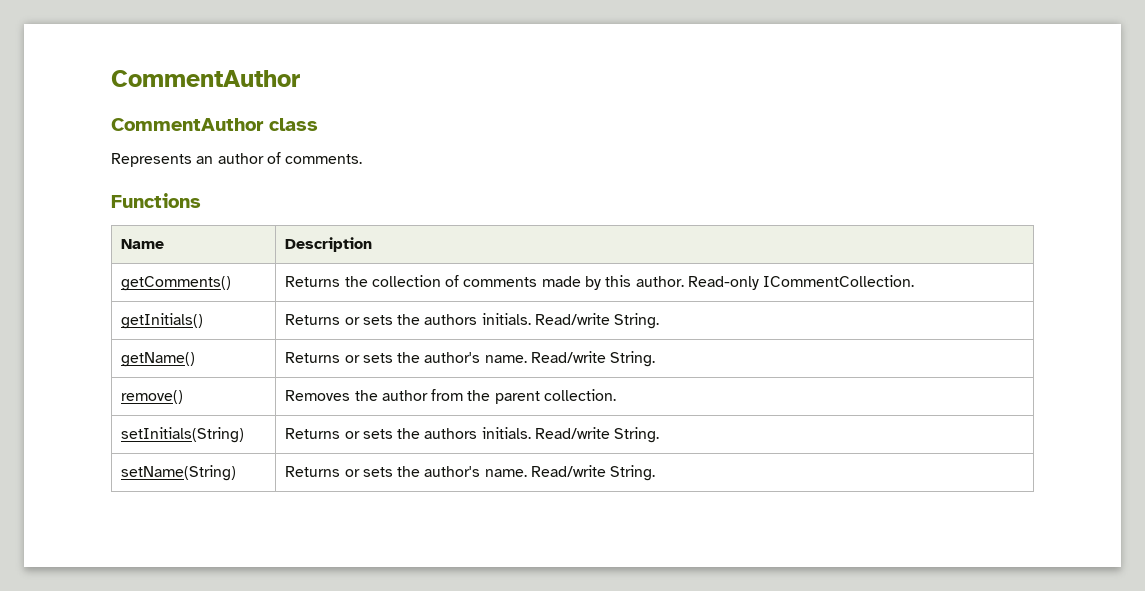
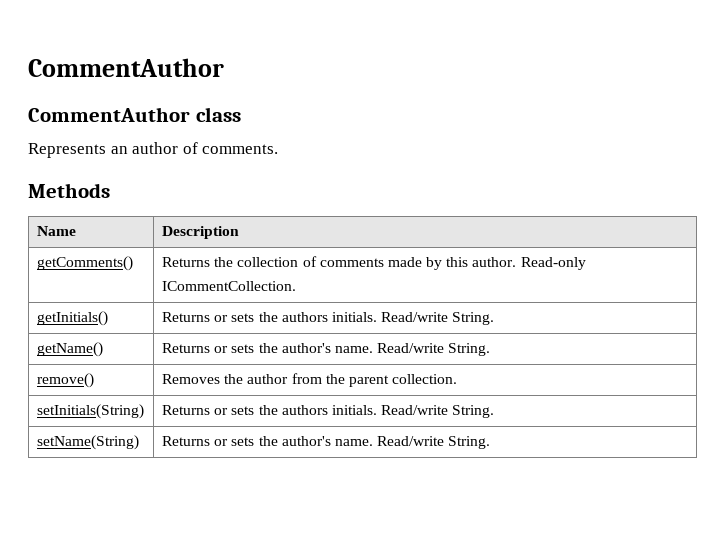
[111,193,201,208] Functions -> [28,183,110,198] Methods

